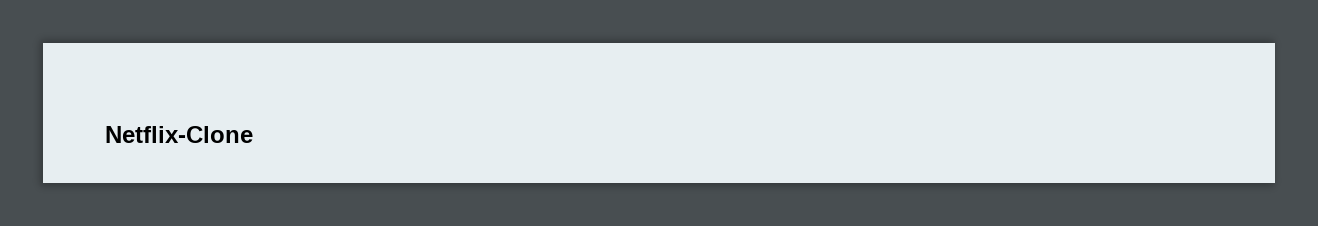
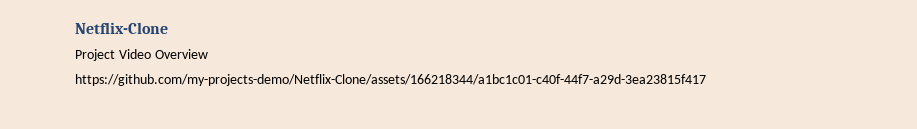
(253, 134) none -> [75,49,208,61] [75,74,706,86] // Project Video Overview // https://github.com/my-projects-demo/Netflix-Clone/assets/166218344/a1bc1c01-c40f-44f7-a29d-3ea23815f417

